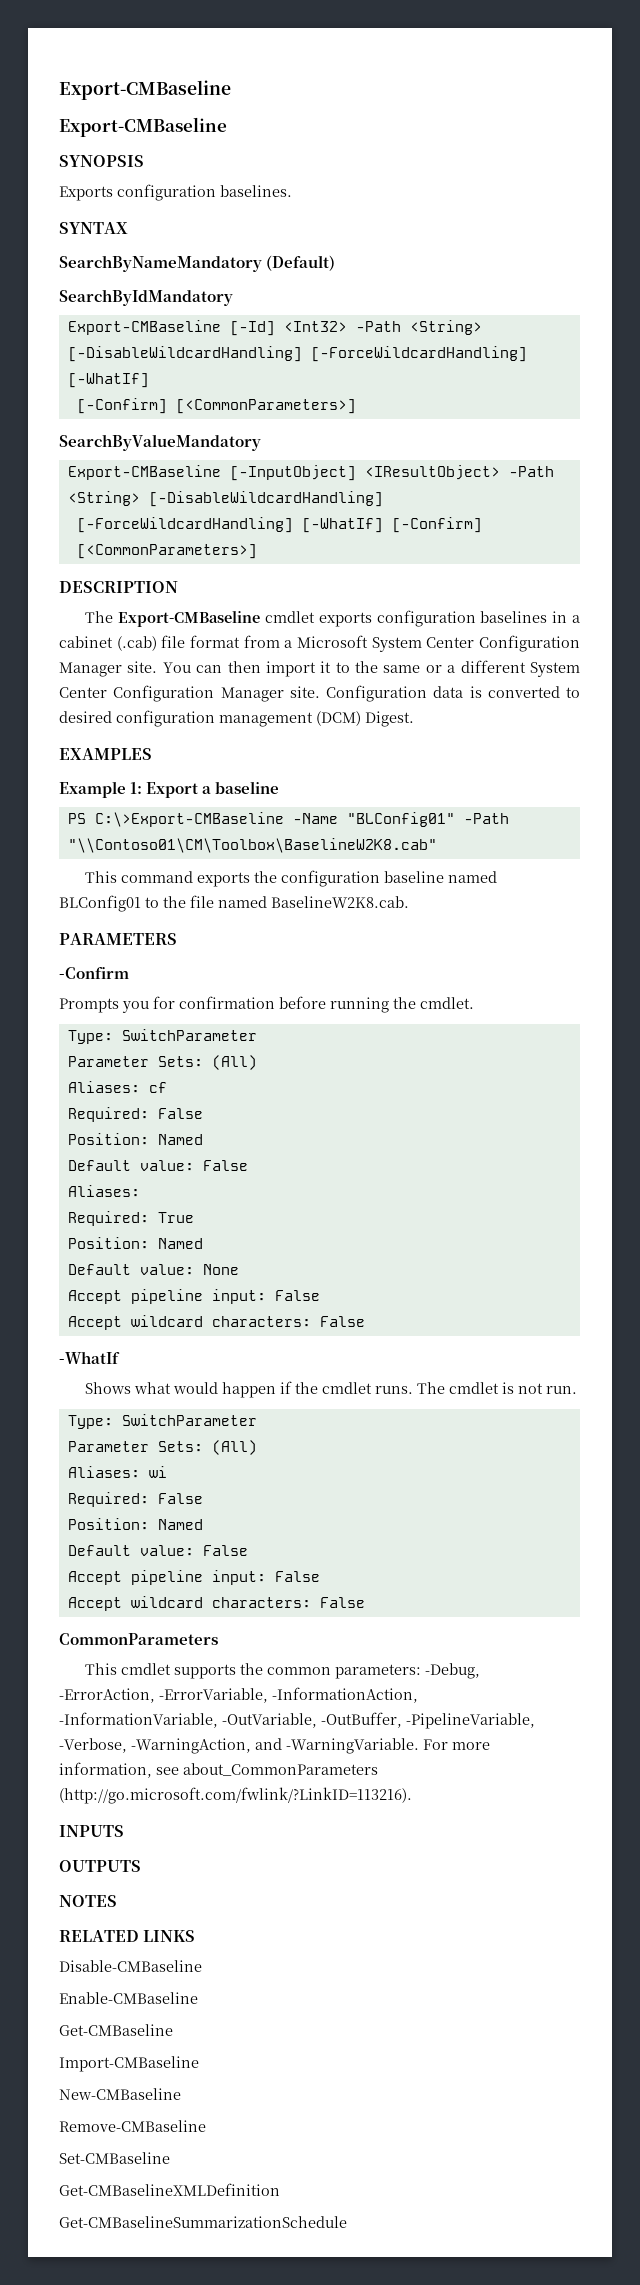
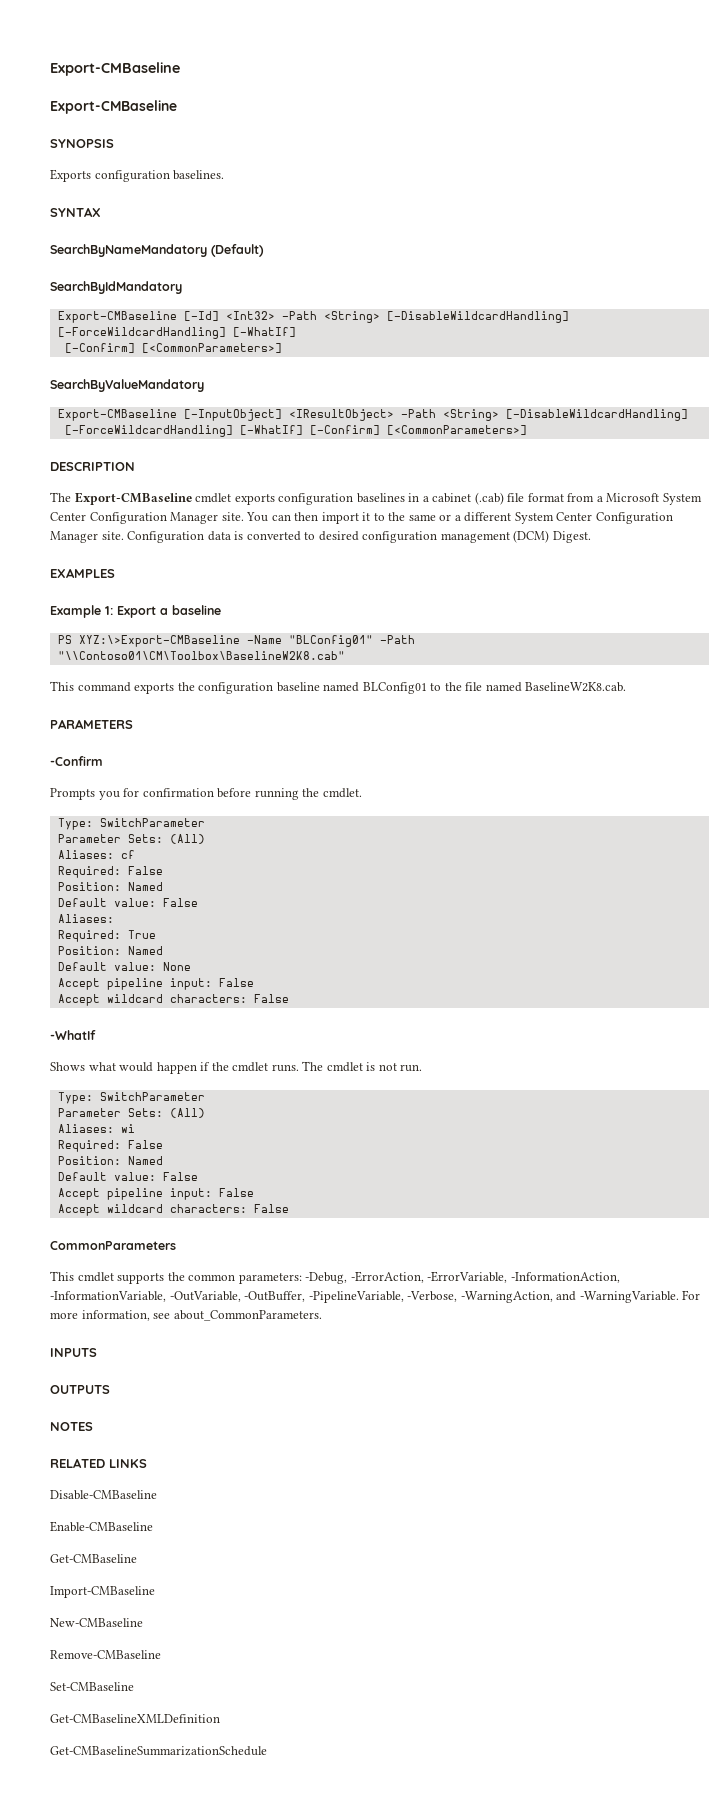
[94,812,284,827] C:\>Export-CMBaseline -> [78,635,240,647] XYZ:\>Export-CMBaseline
[183,1763,378,1776] [59,1787,412,1804] about_CommonParameters (http://go.microsoft.com/fwlink/?LinkID=113216). -> [173,1310,322,1321] about_CommonParameters.

